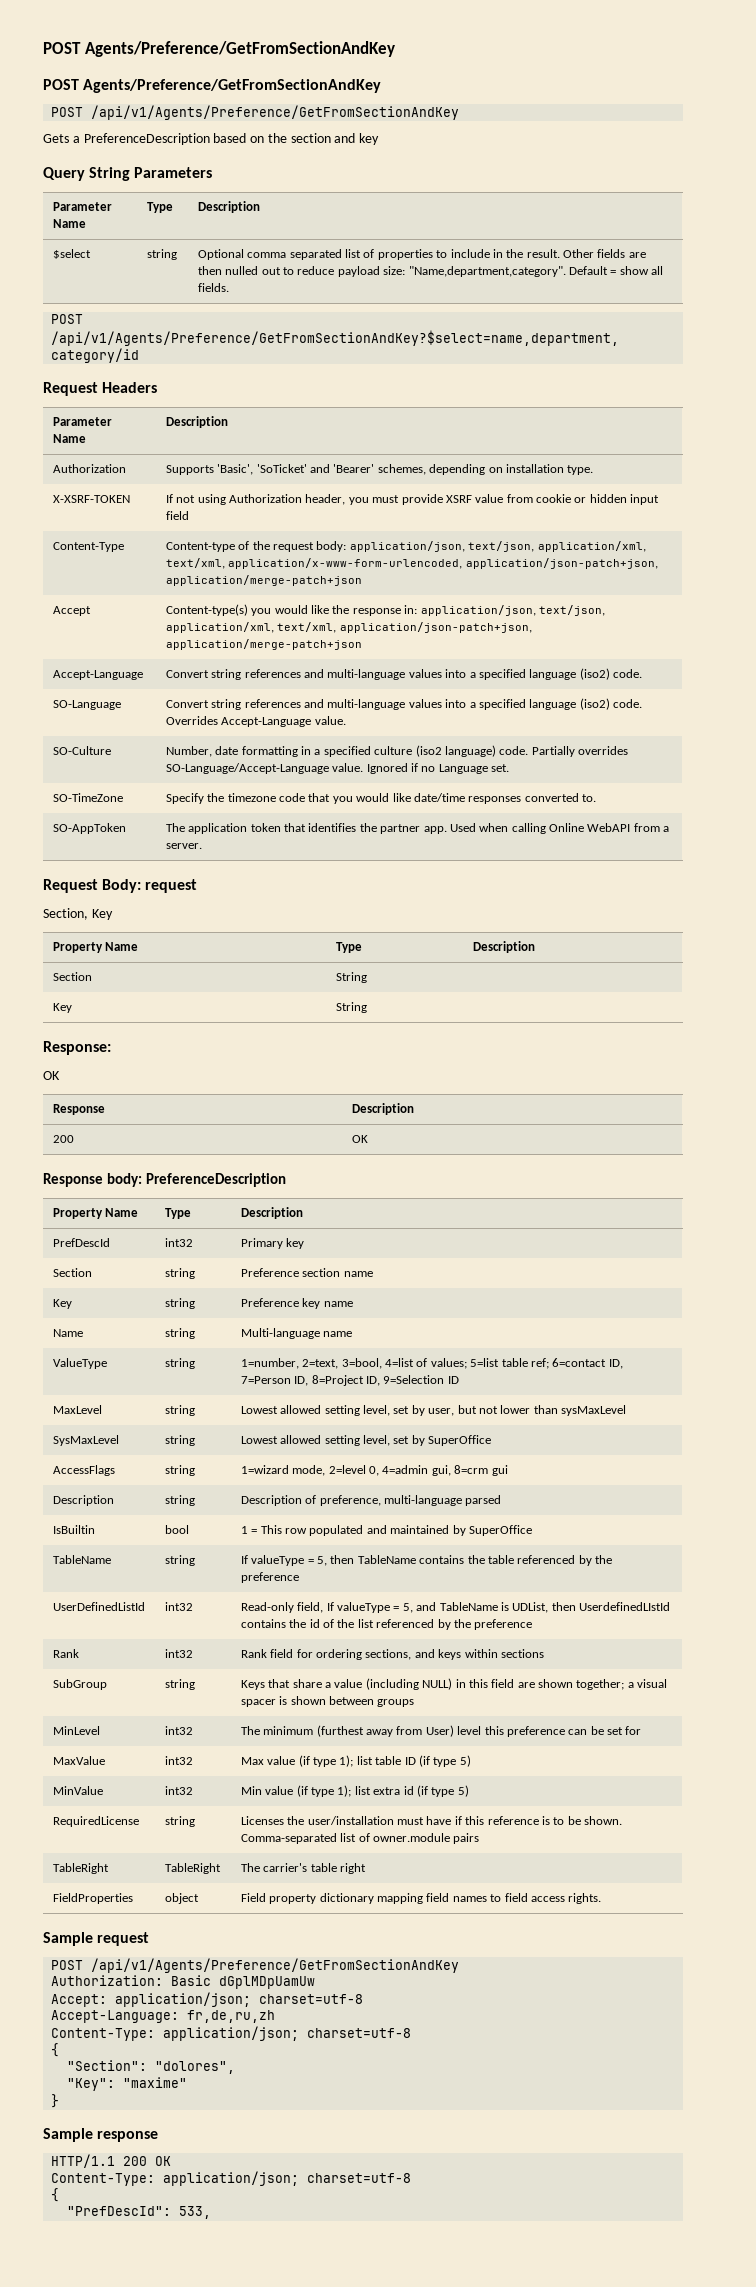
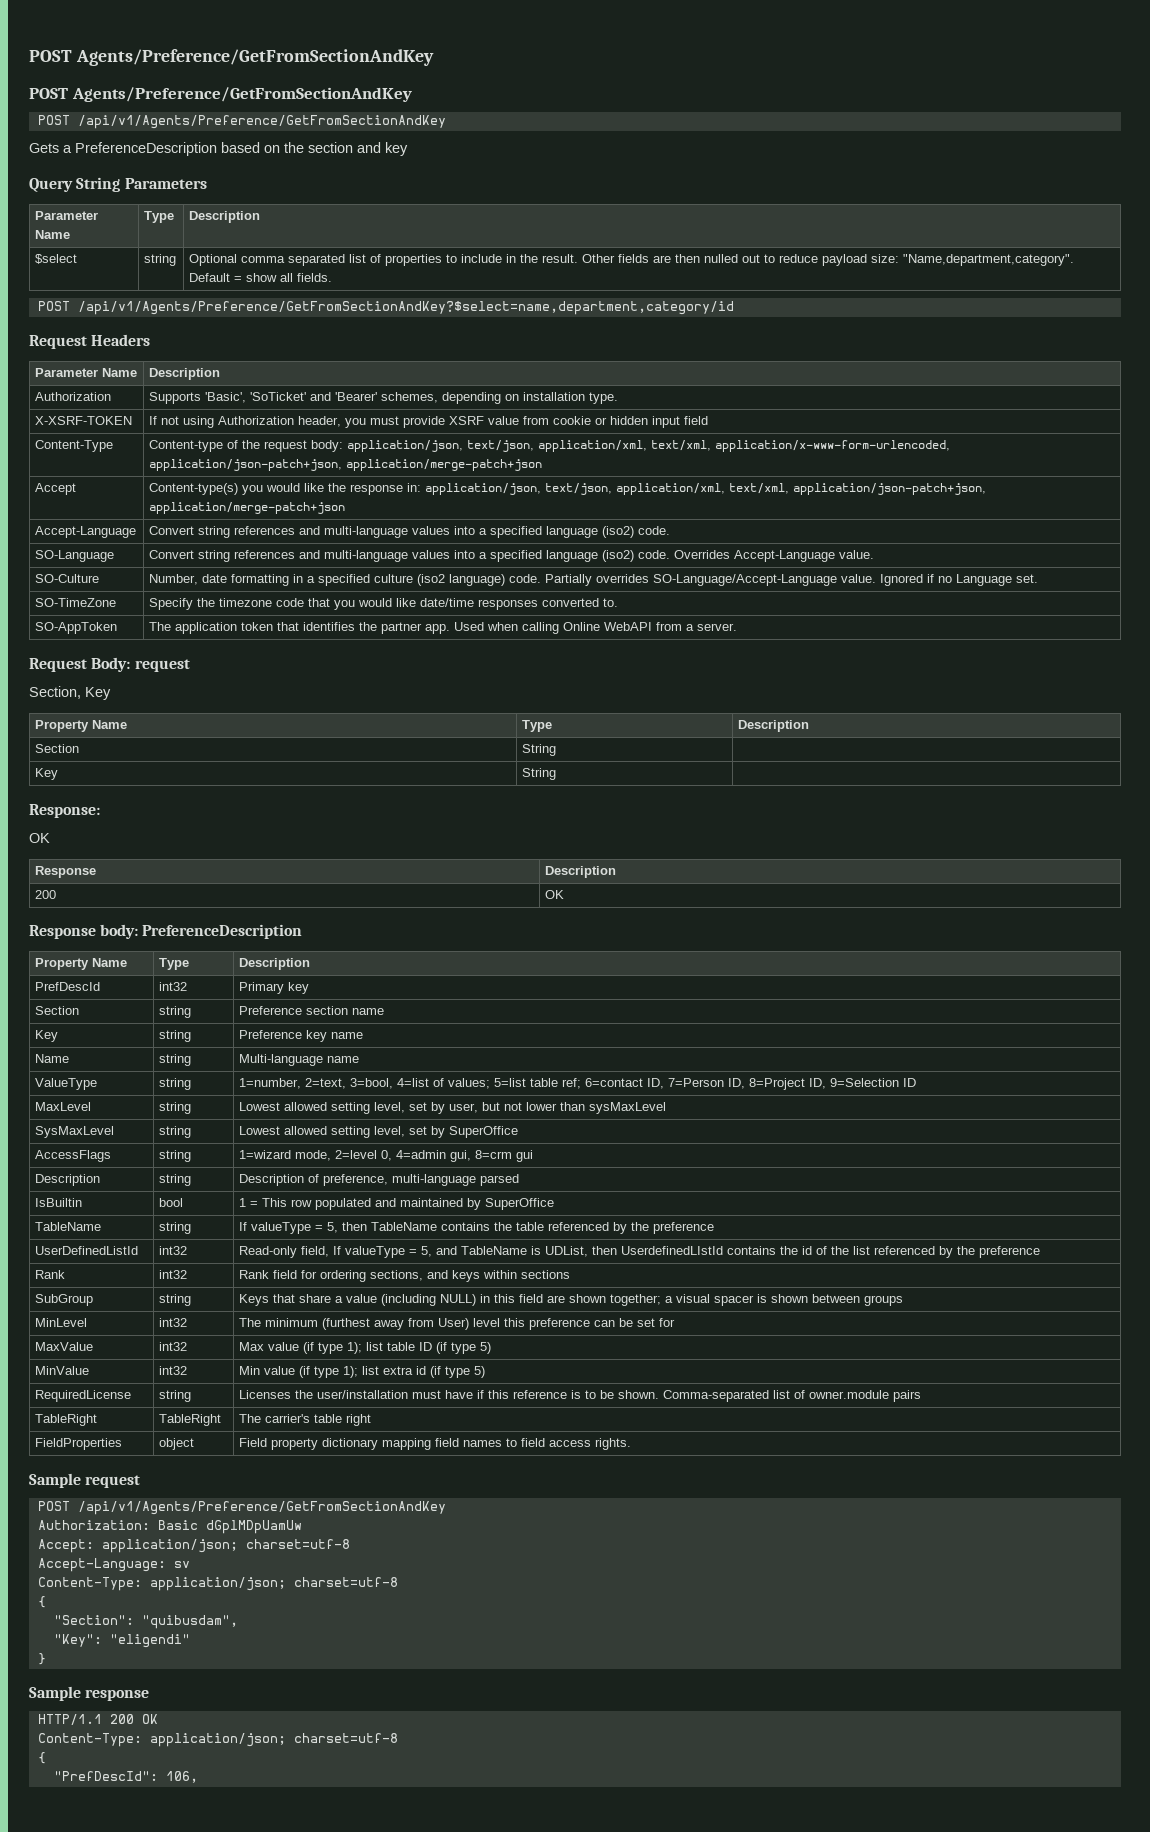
[187,2010,276,2023] fr,de,ru,zh -> [173,1561,190,1568] sv
[155,2061,236,2074] "dolores", -> [141,1615,238,1629] "quibusdam",
[123,2077,188,2088] "maxime" -> [109,1634,190,1648] "eligendi"
[179,2206,212,2219] 533, -> [165,1771,198,1783] 106,

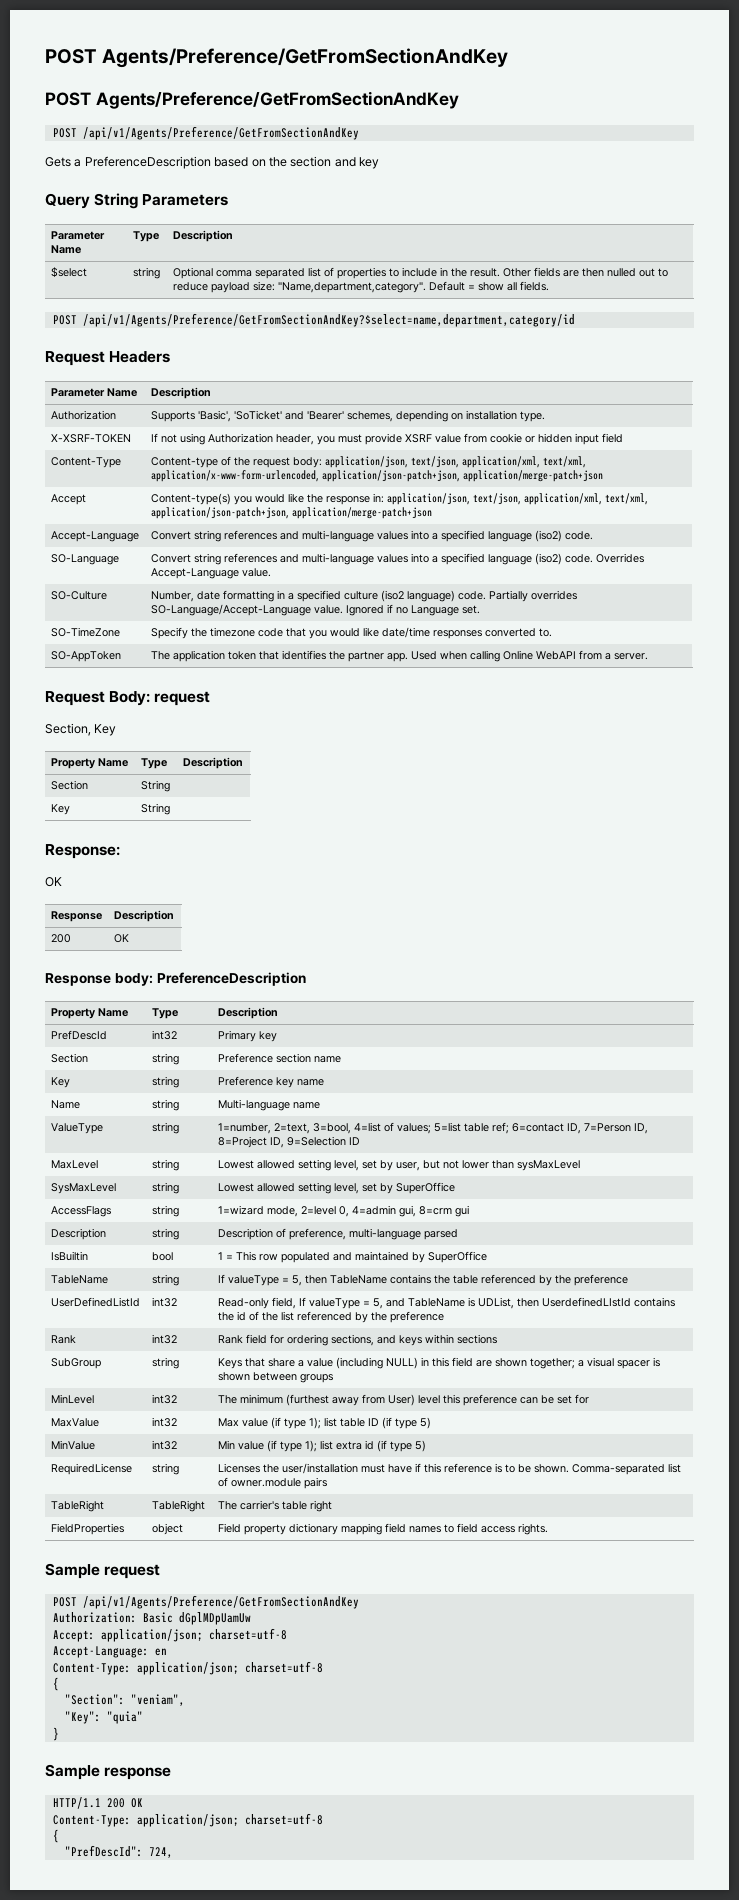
[173,1561,190,1568] sv -> [154,1648,167,1656] en
[141,1615,238,1629] "quibusdam", -> [130,1694,185,1706] "veniam",
[109,1634,190,1648] "eligendi" -> [106,1711,143,1724] "quia"
[165,1771,198,1783] 106, -> [148,1847,173,1858] 724,

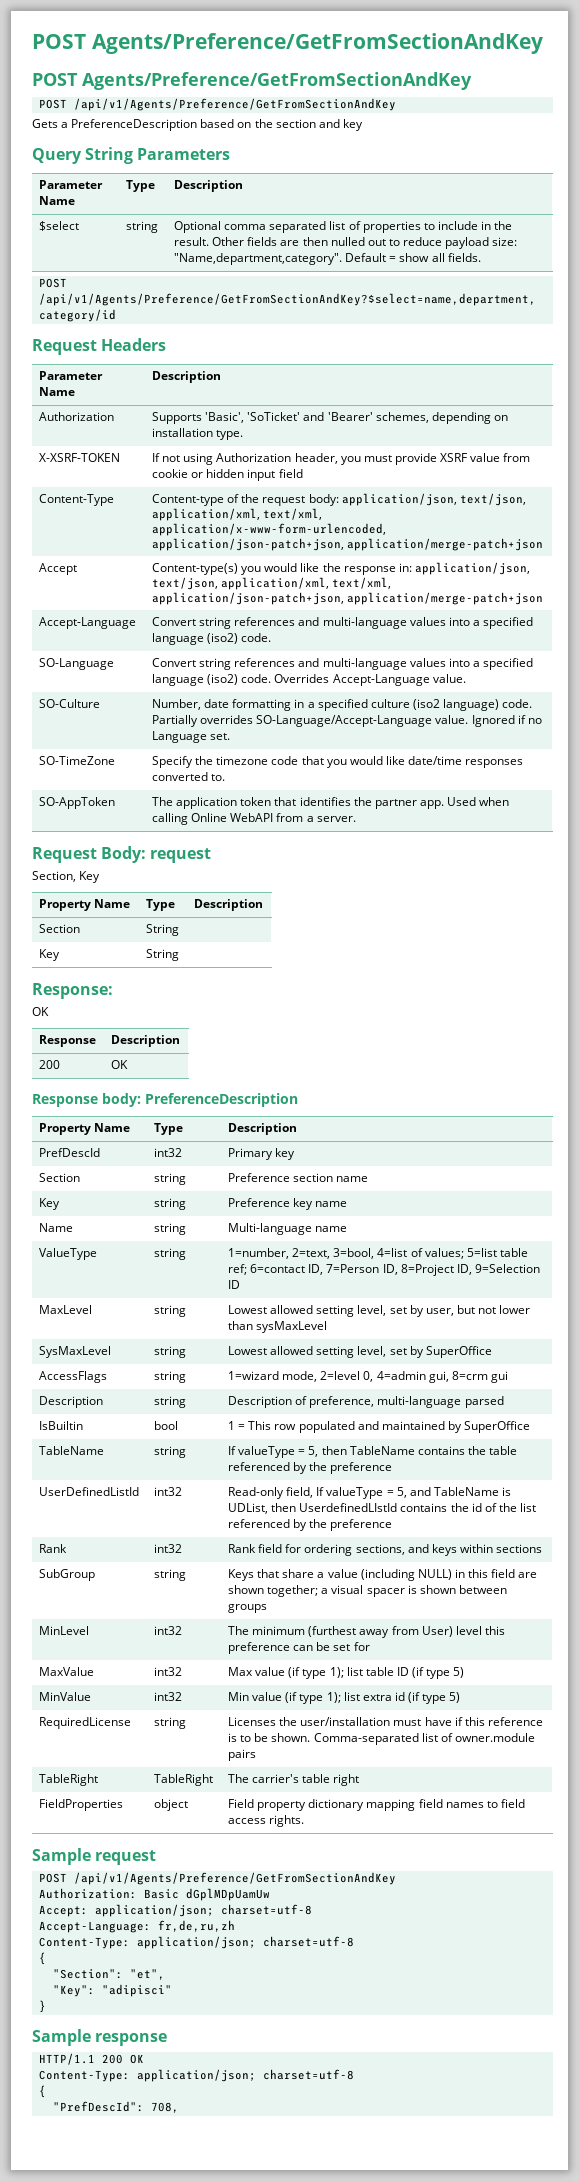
[154,1648,167,1656] en -> [157,1920,235,1932] fr,de,ru,zh
[130,1694,185,1706] "veniam", -> [129,1969,165,1980] "et",
[106,1711,143,1724] "quia" -> [101,1984,172,1997] "adipisci"
[148,1847,173,1858] 724, -> [150,2102,179,2113] 708,

